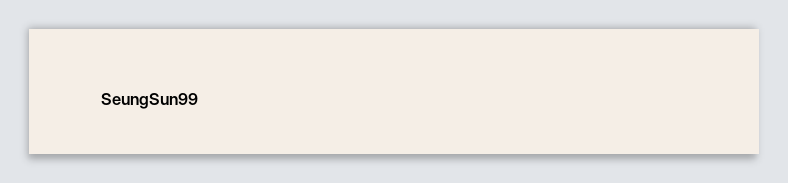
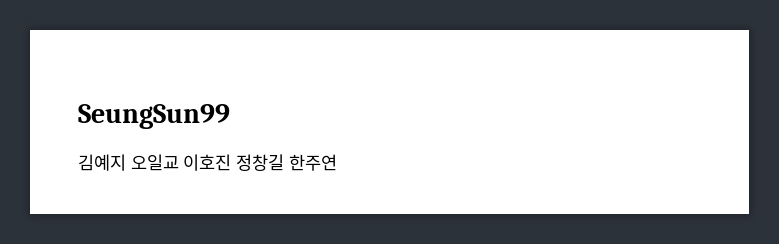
(198, 101) none -> [78,154,337,171] // 김예지 오일교 이호진 정창길 한주연

